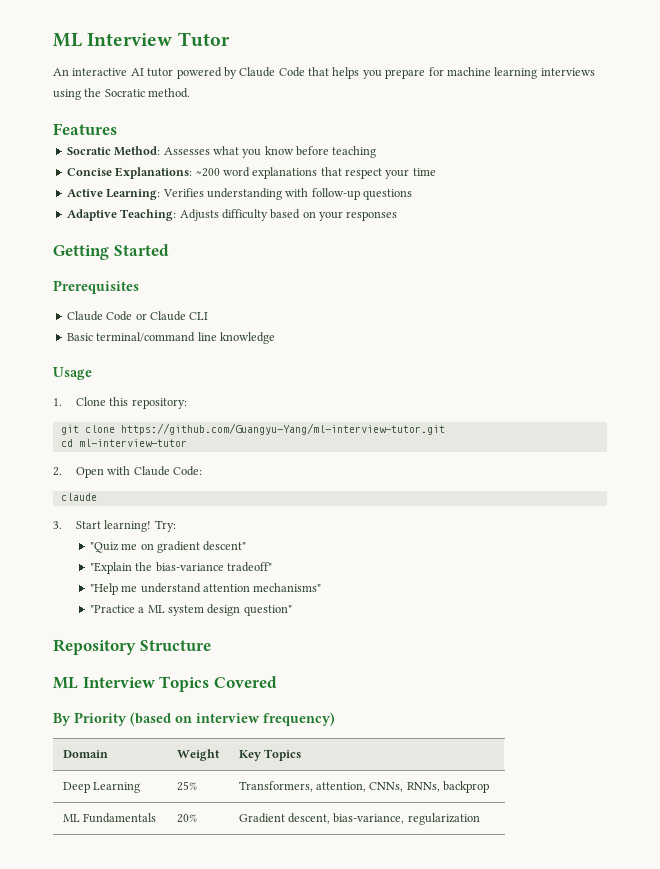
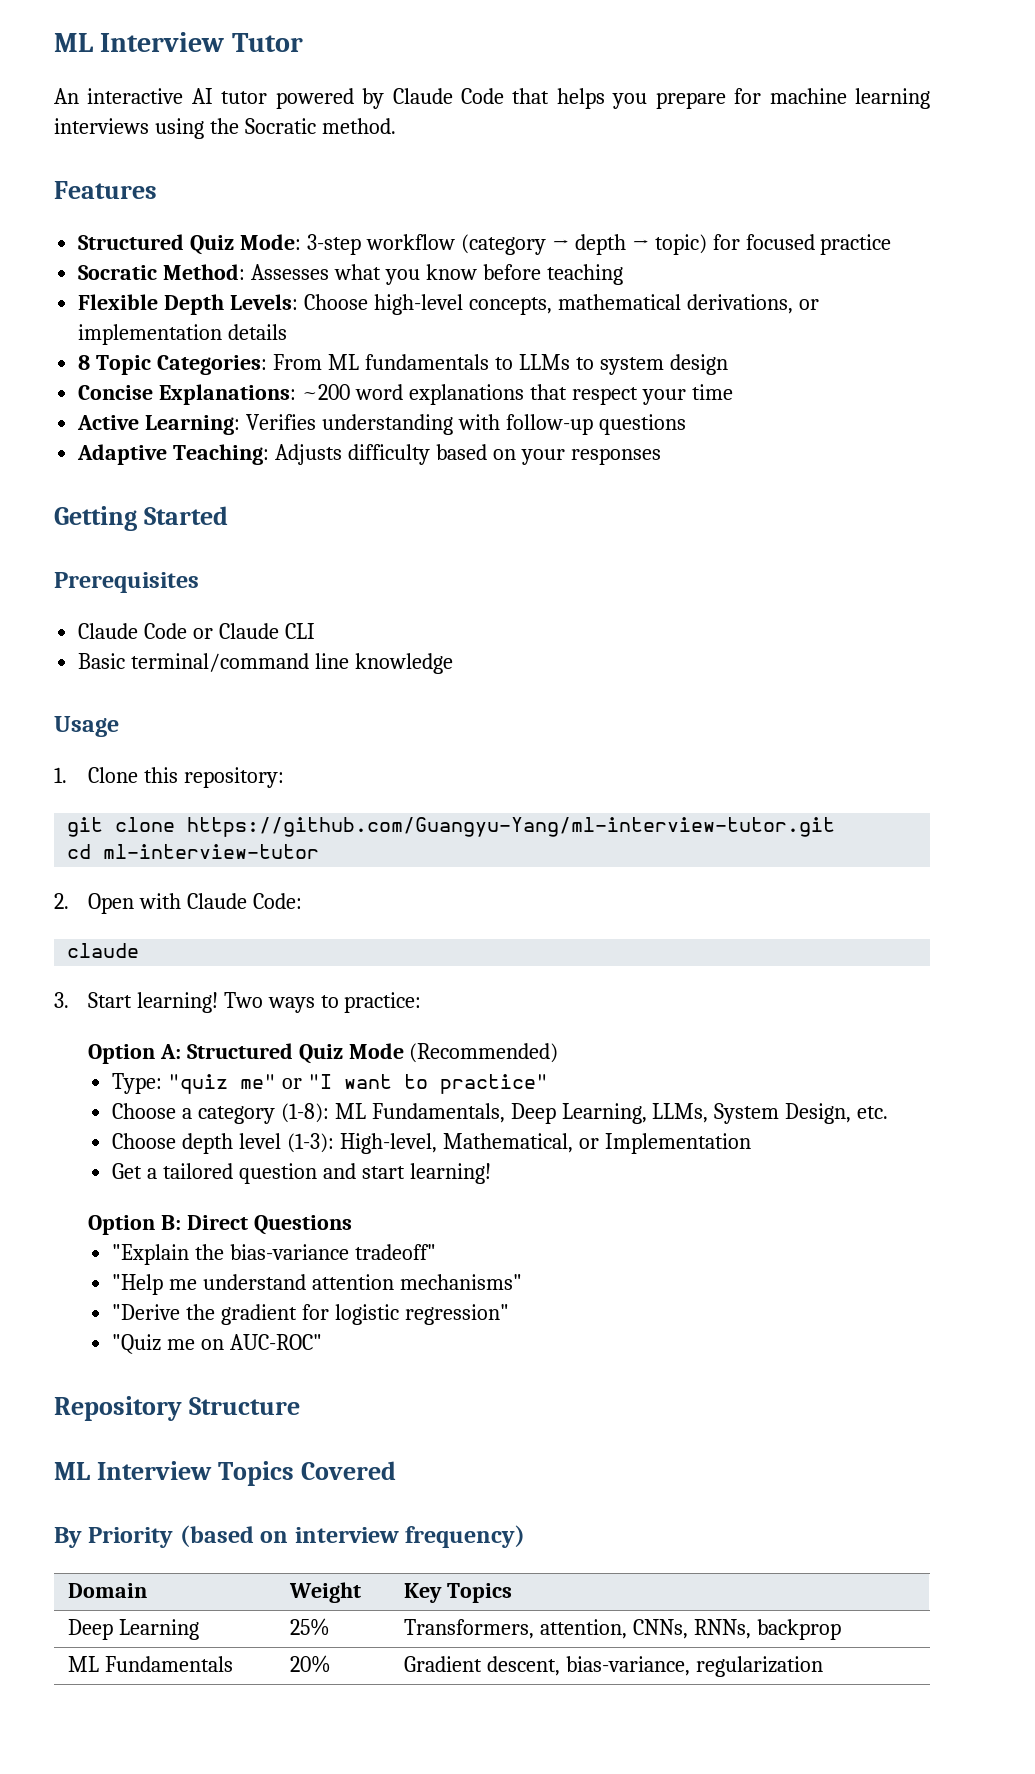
(117, 129) none -> [78,234,892,255] // Structured Quiz Mode: 3-step workflow (category → depth → topic) for focused practice
(377, 152) none -> [78,294,819,315] [78,324,288,345] [78,354,728,375] // Flexible Depth Levels: Choose high-level concepts, mathematical derivations, or implementation details // 8 Topic Categories: From ML fundamentals to LLMs to system design
[154,520,176,532] [89,541,247,553] Try: // "Quiz me on gradient descent" -> [223,992,422,1013] [87,1043,559,1064] [111,1073,548,1094] [111,1103,889,1124] [111,1133,751,1154] [111,1163,491,1184] [87,1215,352,1235] Two ways to practice: // Option A: Structured Quiz Mode (Recommended) // Type: "quiz me" or "I want to practice" // Choose a category (1-8): ML Fundamentals, Deep Learning, LLMs, System Design, etc. // Choose depth level (1-3): High-level, Mathematical, or Implementation // Get a tailored question and start learning! // Option B: Direct Questions
[89,604,292,616] "Practice a ML system design question" -> [111,1304,509,1325] [111,1334,322,1354] "Derive the gradient for logistic regression" // "Quiz me on AUC-ROC"

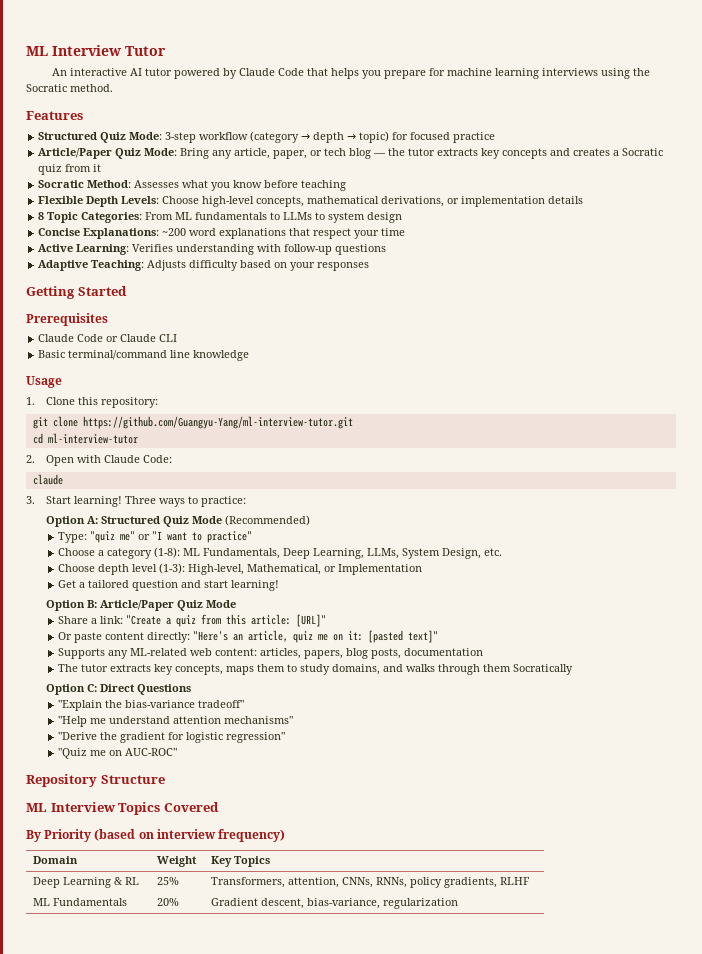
(892, 244) none -> [38,148,664,159] [38,164,102,175] // Article/Paper Quiz Mode: Bring any article, paper, or tech blog — the tutor extracts key concepts and creates a Socratic quiz from it
[223,992,263,1008] Two -> [125,496,157,504] Three
(181, 1222) none -> [100,600,237,611] [58,614,327,627] [58,630,439,643] [58,648,484,659] [58,664,574,675] [46,684,98,695] Article/Paper Quiz Mode // Share a link: "Create a quiz from this article: [URL]" // Or paste content directly: "Here's an article, quiz me on it: [pasted text]" // Supports any ML-related web content: articles, papers, blog posts, documentation // The tutor extracts key concepts, maps them to study domains, and walks through them Socratically // Option C:
(199, 1629) none -> [114,877,140,885] & RL
[756,1619,841,1640] backprop -> [410,877,531,888] policy gradients, RLHF

